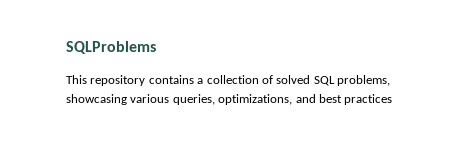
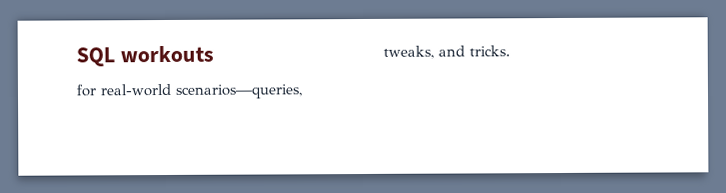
[66,41,156,54] [66,75,390,86] [66,94,393,105] SQLProblems // This repository contains a collection of solved SQL problems, showcasing various queries, optimizations, and best practices -> [76,45,214,67] [76,83,303,99] [383,45,510,59] SQL workouts // for real-world scenarios—queries, tweaks, and tricks.

